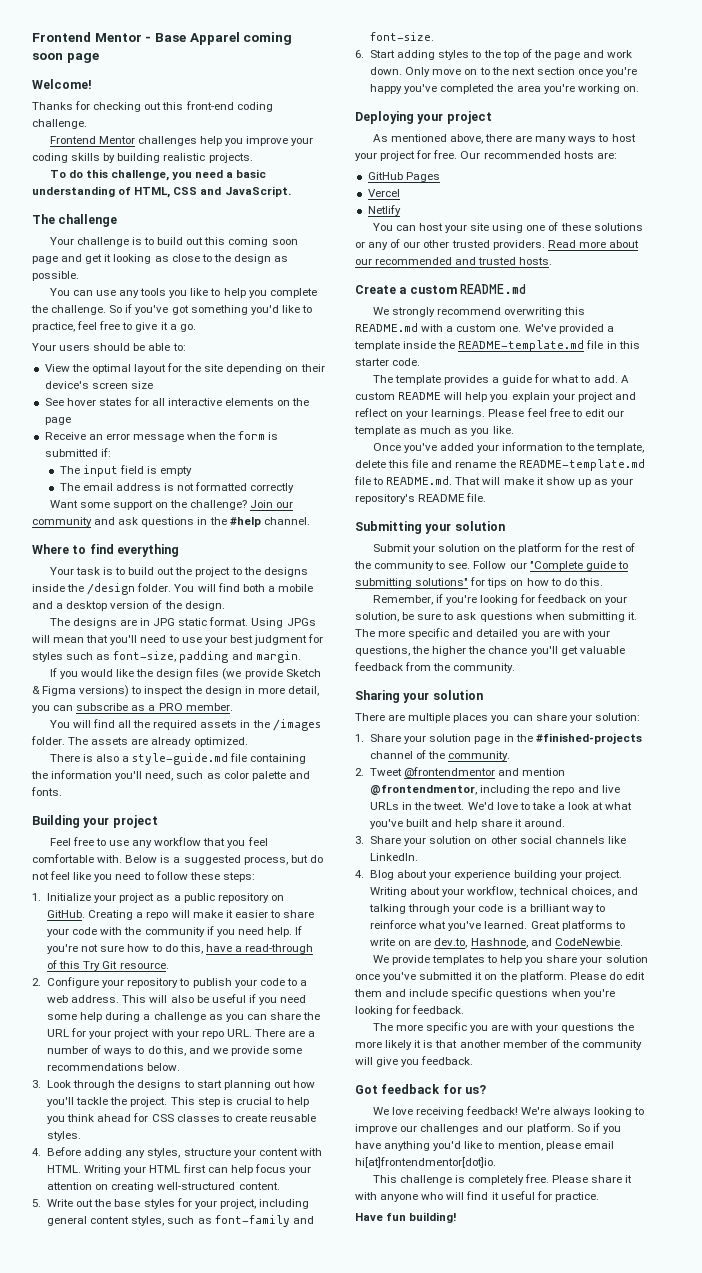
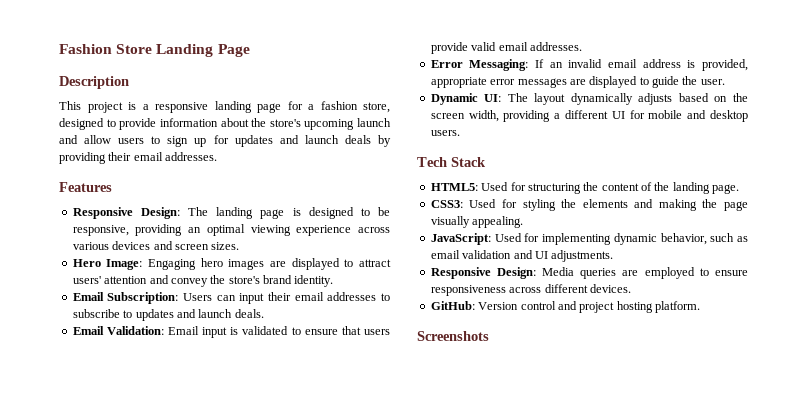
[32,32,293,45] [32,53,99,63] [32,79,92,89] [32,101,273,112] [32,119,87,129] [49,136,314,146] [32,153,253,163] [49,169,267,181] [32,186,291,198] [32,214,118,227] [49,237,298,247] [32,254,289,264] [32,271,79,281] [49,288,317,298] [31,304,312,315] [32,321,196,332] [32,343,186,351] [44,363,325,374] [44,381,153,389] [44,397,310,406] [44,417,71,425] [44,431,279,442] [44,448,111,457] [59,465,193,477] [59,482,295,493] [49,500,294,510] [32,517,310,527] [32,544,180,557] [49,567,308,577] [32,583,313,595] [32,600,225,611] [49,617,316,628] [32,634,324,645] [32,651,301,663] [49,668,321,680] [32,685,319,697] [32,703,233,713] [49,719,321,731] [31,736,248,747] [49,753,307,765] [31,770,310,781] [31,787,62,796] [32,815,158,828] [49,837,268,848] [32,854,323,865] [32,871,255,882] [32,893,284,903] [47,910,315,920] [47,926,303,937] [47,944,314,954] [47,960,169,971] [32,977,308,988] [47,994,307,1005] [47,1012,321,1022] [47,1028,316,1039] [47,1045,303,1056] [47,1063,181,1071] [32,1080,316,1090] [47,1097,310,1107] [47,1113,317,1124] [47,1131,82,1141] [32,1147,322,1158] [47,1164,312,1175] [47,1182,280,1192] [32,1198,310,1209] [47,1215,314,1227] [370,32,435,41] [355,49,633,60] [370,67,638,77] [370,84,639,94] [355,111,492,124] [372,134,636,144] [355,150,617,161] [367,172,440,182] [367,189,400,197] [367,205,401,216] [372,222,643,233] [355,239,639,250] [355,257,553,265] [355,284,527,294] [372,307,586,317] [355,323,614,334] [354,340,640,352] [355,358,421,366] [372,374,629,385] [355,392,636,402] [355,408,624,419] [354,426,514,436] [372,442,645,453] [355,459,645,471] [354,476,634,487] [355,493,487,504] [355,521,505,534] [372,543,635,554] [354,561,628,571] [355,577,603,588] [372,594,628,605] [355,612,637,622] [355,628,610,639] [355,646,625,656] [354,662,516,673] [355,690,483,703] [355,713,640,723] [355,733,642,744] [370,750,511,761] [355,767,566,778] [370,785,620,795] [370,802,633,810] [370,819,565,829] [355,836,626,846] [370,853,419,861] [355,870,622,880] [370,886,638,897] [369,904,606,914] [370,920,625,931] [370,938,623,948] [372,955,648,965] [355,971,645,982] [354,988,615,999] [355,1005,465,1016] [372,1022,634,1033] [355,1039,642,1050] [355,1056,474,1067] [355,1084,487,1094] [372,1106,645,1117] [355,1123,621,1134] [355,1141,614,1151] [355,1157,496,1168] [372,1174,633,1185] [355,1191,599,1202] [355,1212,457,1223] Frontend Mentor - Base Apparel coming soon page // Welcome! // Thanks for checking out this front-end coding challenge. // Frontend Mentor challenges help you improve your coding skills by building realistic projects. // To do this challenge, you need a basic understanding of HTML, CSS and JavaScript. // The challenge // Your challenge is to build out this coming soon page and get it looking as close to the design as possible. // You can use any tools you like to help you complete the challenge. So if you've got something you'd like to practice, feel free to give it a go. // Your users should be able to: // View the optimal layout for the site depending on their device's screen size // See hover states for all interactive elements on the page // Receive an error message when the form is submitted if: // The input field is empty // The email address is not formatted correctly // Want some support on the challenge? Join our community and ask questions in the #help channel. // Where to find everything // Your task is to build out the project to the designs inside the /design folder. You will find both a mobile and a desktop version of the design. // The designs are in JPG static format. Using JPGs will mean that you'll need to use your best judgment for styles such as font-size, padding and margin. // If you would like the design files (we provide Sketch & Figma versions) to inspect the design in more detail, you can subscribe as a PRO member. // You will find all the required assets in the /images folder. The assets are already optimized. // There is also a style-guide.md file containing the information you'll need, such as color palette and fonts. // Building your project // Feel free to use any workflow that you feel comfortable with. Below is a suggested process, but do not feel like you need to follow these steps: // 1. Initialize your project as a public repository on GitHub. Creating a repo will make it easier to share your code with the community if you need help. If you're not sure how to do this, have a read-through of this Try Git resource. // 2. Configure your repository to publish your code to a web address. This will also be useful if you need some help during a challenge as you can share the URL for your project with your repo URL. There are a number of ways to do this, and we provide some recommendations below. // 3. Look through the designs to start planning out how you'll tackle the project. This step is crucial to help you think ahead for CSS classes to create reusable styles. // 4. Before adding any styles, structure your content with HTML. Writing your HTML first can help focus your attention on creating well-structured content. // 5. Write out the base styles for your project, including general content styles, such as font-family and font-size. // 6. Start adding styles to the top of the page and work down. Only move on to the next section once you're happy you've completed the area you're working on. // Deploying your project // As mentioned above, there are many ways to host your project for free. Our recommended hosts are: // GitHub Pages // Vercel // Netlify // You can host your site using one of these solutions or any of our other trusted providers. Read more about our recommended and trusted hosts. // Create a custom README.md // We strongly recommend overwriting this README.md with a custom one. We've provided a template inside the README-template.md file in this starter code. // The template provides a guide for what to add. A custom README will help you explain your project and reflect on your learnings. Please feel free to edit our template as much as you like. // Once you've added your information to the template, delete this file and rename the README-template.md file to README.md. That will make it show up as your repository's README file. // Submitting your solution // Submit your solution on the platform for the rest of the community to see. Follow our "Complete guide to submitting solutions" for tips on how to do this. // Remember, if you're looking for feedback on your solution, be sure to ask questions when submitting it. The more specific and detailed you are with your questions, the higher the chance you'll get valuable feedback from the community. // Sharing your solution // There are multiple places you can share your solution: // 1. Share your solution page in the #finished-projects channel of the community. // 2. Tweet @frontendmentor and mention @frontendmentor, including the repo and live URLs in the tweet. We'd love to take a look at what you've built and help share it around. // 3. Share your solution on other social channels like LinkedIn. // 4. Blog about your experience building your project. Writing about your workflow, technical choices, and talking through your code is a brilliant way to reinforce what you've learned. Great platforms to write on are dev.to, Hashnode, and CodeNewbie. // We provide templates to help you share your solution once you've submitted it on the platform. Please do edit them and include specific questions when you're looking for feedback. // The more specific you are with your questions the more likely it is that another member of the community will give you feedback. // Got feedback for us? // We love receiving feedback! We're always looking to improve our challenges and our platform. So if you have anything you'd like to mention, please email hi[at]frontendmentor[dot]io. // This challenge is completely free. Please share it with anyone who will find it useful for practice. // Have fun building! -> [59,44,250,57] [59,76,129,89] [59,101,390,113] [59,118,391,130] [59,135,391,147] [59,152,218,164] [59,182,112,192] [72,207,390,219] [72,224,390,236] [72,241,240,250] [72,258,391,270] [72,275,334,287] [72,292,390,304] [72,309,264,321] [72,326,390,338] [430,42,582,54] [430,59,748,71] [430,76,725,88] [430,93,748,105] [430,110,748,122] [430,130,460,136] [417,157,486,167] [430,182,740,194] [430,199,748,211] [430,216,524,228] [430,233,748,245] [430,250,614,262] [430,267,748,279] [430,284,631,296] [430,301,700,313] [417,331,489,341] Fashion Store Landing Page // Description // This project is a responsive landing page for a fashion store, designed to provide information about the store's upcoming launch and allow users to sign up for updates and launch deals by providing their email addresses. // Features // Responsive Design: The landing page is designed to be responsive, providing an optimal viewing experience across various devices and screen sizes. // Hero Image: Engaging hero images are displayed to attract users' attention and convey the store's brand identity. // Email Subscription: Users can input their email addresses to subscribe to updates and launch deals. // Email Validation: Email input is validated to ensure that users provide valid email addresses. // Error Messaging: If an invalid email address is provided, appropriate error messages are displayed to guide the user. // Dynamic UI: The layout dynamically adjusts based on the screen width, providing a different UI for mobile and desktop users. // Tech Stack // HTML5: Used for structuring the content of the landing page. // CSS3: Used for styling the elements and making the page visually appealing. // JavaScript: Used for implementing dynamic behavior, such as email validation and UI adjustments. // Responsive Design: Media queries are employed to ensure responsiveness across different devices. // GitHub: Version control and project hosting platform. // Screenshots

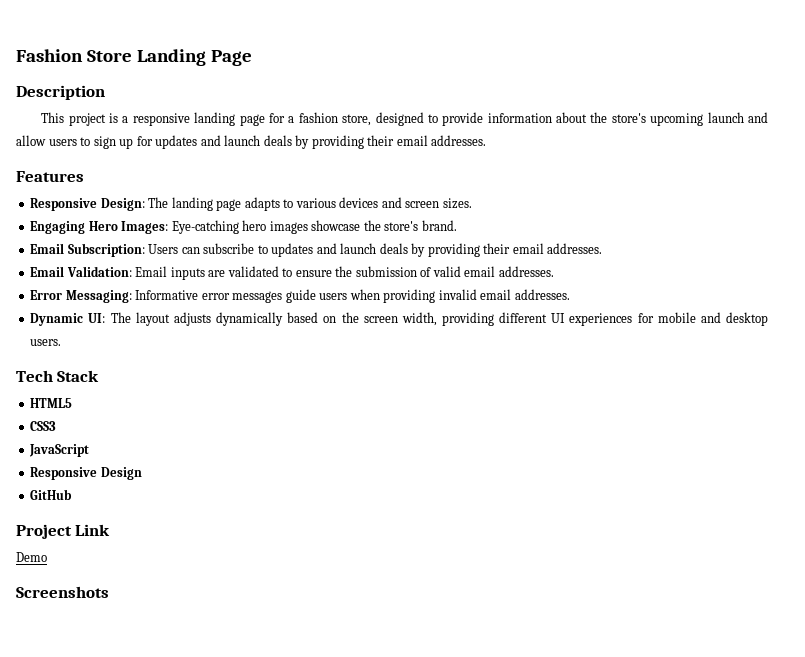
[292,207,390,219] [72,224,390,236] is designed to be responsive, providing an optimal viewing experience across -> [244,197,294,211] adapts to
[72,258,391,270] [72,275,334,287] Hero Image: Engaging hero images are displayed to attract users' attention and convey the store's brand identity. -> [30,220,457,234] Engaging Hero Images: Eye-catching hero images showcase the store's brand.
[239,292,390,304] input their email addresses to -> (200, 250) none
[234,309,264,318] deals. -> [379,243,603,257] deals by providing their email addresses.
[202,327,239,338] input is -> [170,267,226,280] inputs are
[341,326,390,335] [430,42,468,54] that users provide -> [335,266,432,277] the submission of
[535,59,748,71] [430,76,725,88] If an invalid email address is provided, appropriate error messages are displayed to guide the user. -> [135,289,570,303] Informative error messages guide users when providing invalid email addresses.
[570,93,673,105] dynamically adjusts -> [173,312,284,326] adjusts dynamically
[554,113,561,119] a -> (494, 319) none
(625, 115) none -> [569,313,633,326] experiences
[430,182,740,194] [430,199,748,211] [430,216,524,228] [430,233,748,245] [430,250,614,262] [430,267,748,279] [430,284,631,296] [430,301,700,313] HTML5: Used for structuring the content of the landing page. // CSS3: Used for styling the elements and making the page visually appealing. // JavaScript: Used for implementing dynamic behavior, such as email validation and UI adjustments. // Responsive Design: Media queries are employed to ensure responsiveness across different devices. // GitHub: Version control and project hosting platform. -> [30,398,73,408] [30,421,57,431] [29,444,90,457] [30,467,142,480] [30,489,73,500] [16,524,111,539] [16,552,47,562] HTML5 // CSS3 // JavaScript // Responsive Design // GitHub // Project Link // Demo

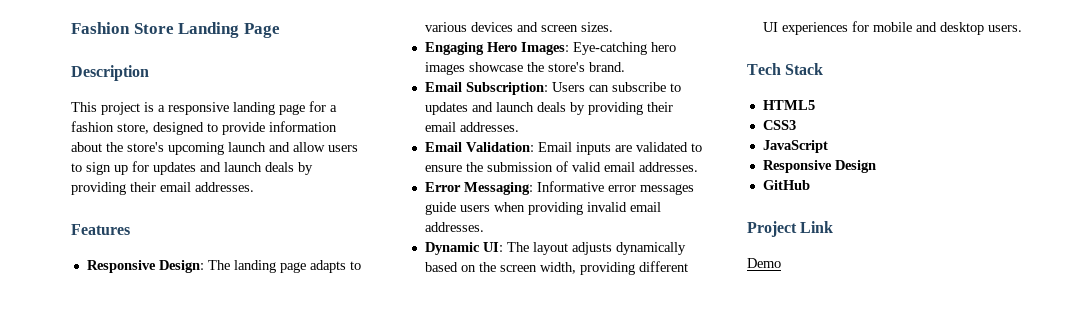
[16,586,109,598] // Screenshots -> (781, 263) none

